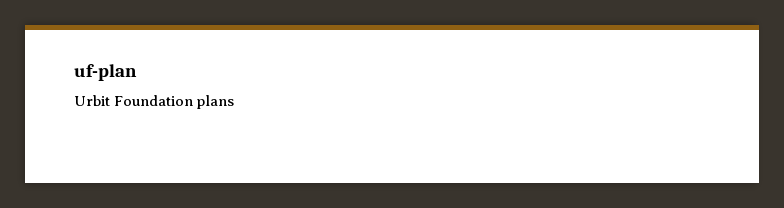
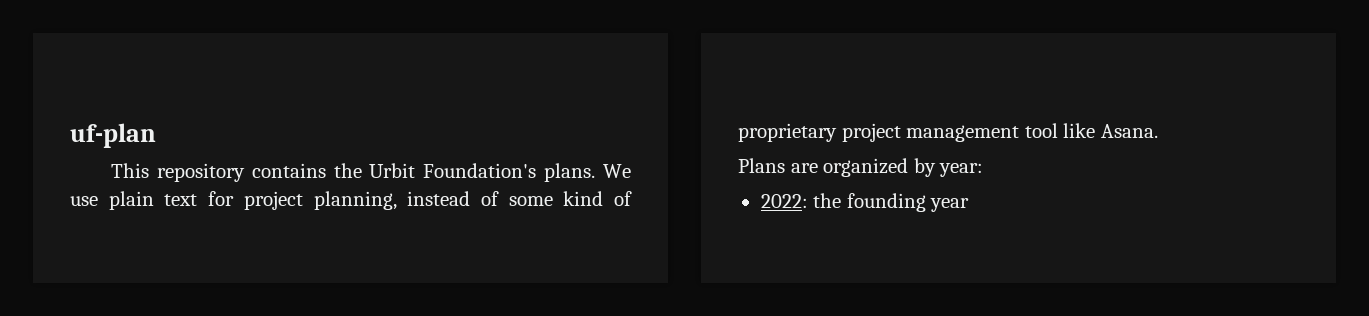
[74,95,235,109] Urbit Foundation plans -> [110,163,631,182] [70,191,632,210] [738,123,1158,142] [738,158,984,177] [760,193,970,212] This repository contains the Urbit Foundation's plans. We use plain text for project planning, instead of some kind of proprietary project management tool like Asana. // Plans are organized by year: // 2022: the founding year

